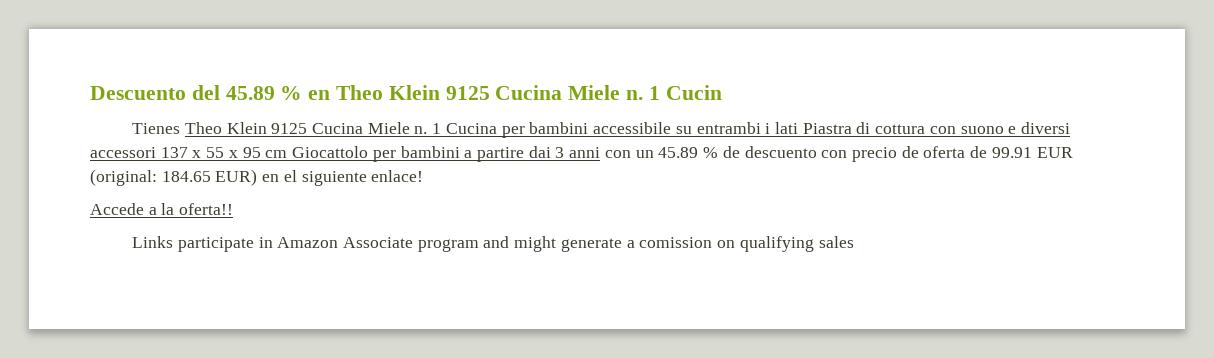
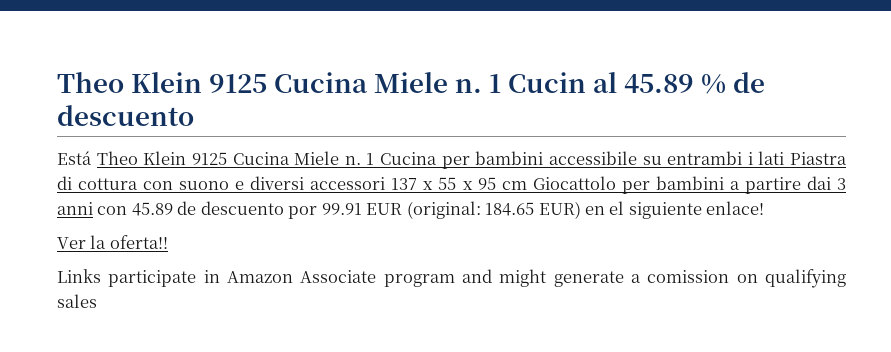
[90,85,331,100] Descuento del 45.89 % en -> (57, 82) none
[132,123,181,134] // Tienes -> [593,72,766,94] [57,105,194,126] [57,151,92,165] al 45.89 % de descuento // Está
[635,146,988,162] un 45.89 % de descuento con precio de oferta de -> [131,201,318,219] 45.89 de descuento por
[90,203,157,215] Accede a -> [57,237,86,249] Ver

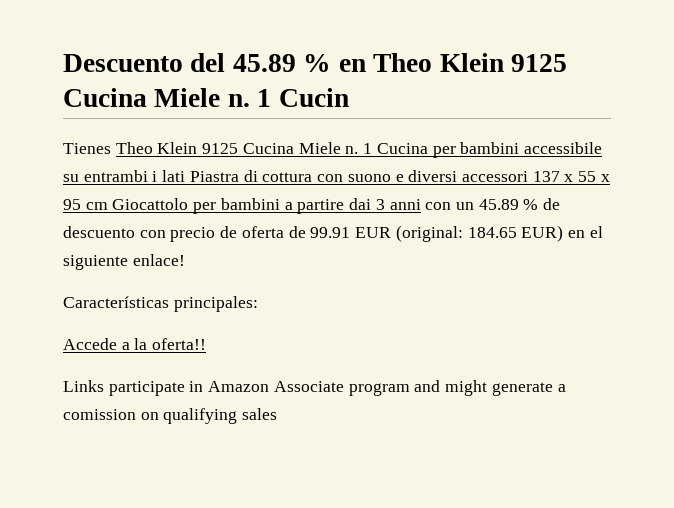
(57, 82) none -> [63,53,366,72] Descuento del 45.89 % en
[593,72,766,94] [57,105,194,126] [57,151,92,165] al 45.89 % de descuento // Está -> [63,143,111,154] // Tienes
[131,201,318,219] 45.89 de descuento por -> [455,198,561,210] [63,226,306,242] un 45.89 % de descuento con precio de oferta de
[57,237,86,249] Ver -> [63,296,258,312] [63,338,130,350] Características principales: // Accede a

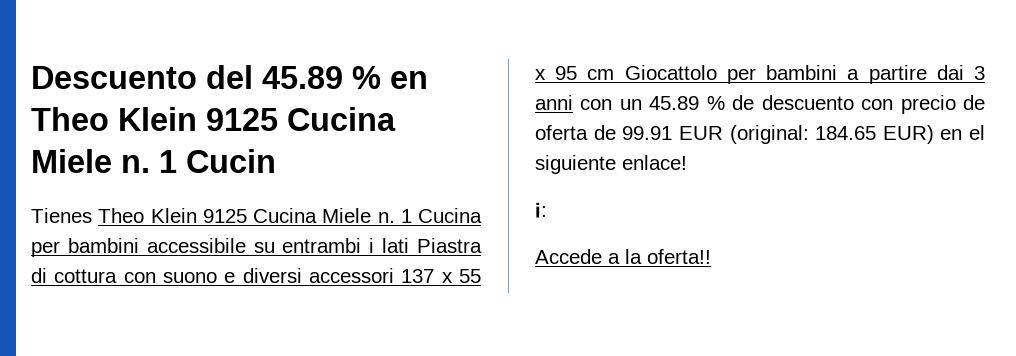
[63,296,258,312] Características principales: -> [535,202,547,218] ℹ:
[63,380,566,396] [63,408,278,424] // Links participate in Amazon Associate program and might generate a comission on qualifying sales -> (711, 256) none

